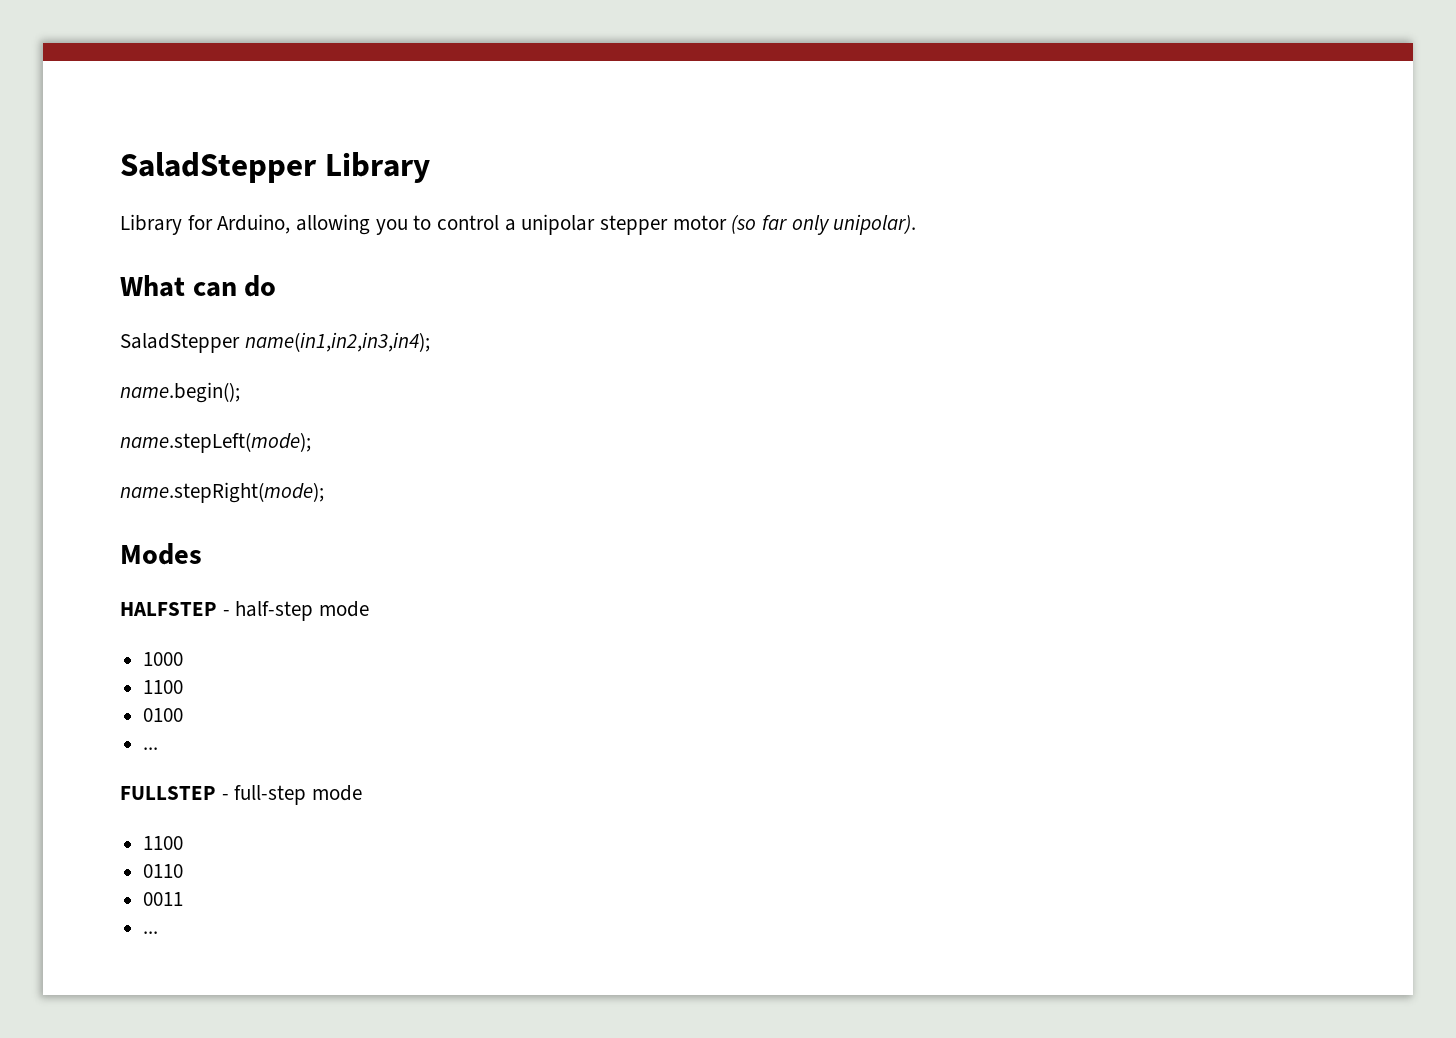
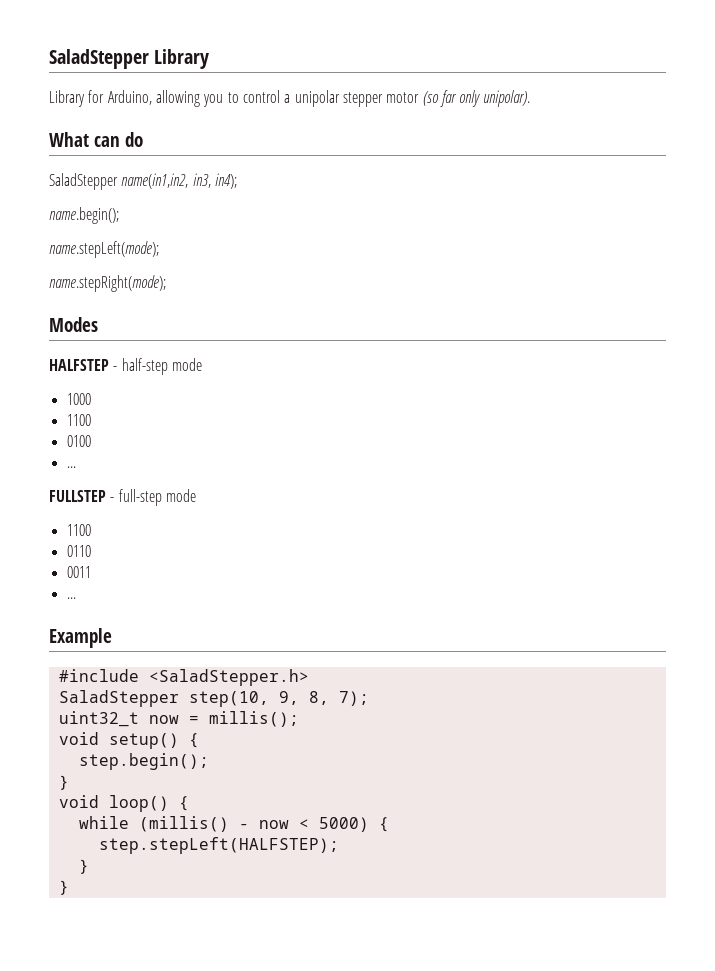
[244,332,430,352] name(in1,in2,in3,in4); -> [121,173,237,189] name(in1,in2, in3, in4);
(159, 932) none -> [49,628,112,648] [58,669,309,686] [58,690,369,707] [58,711,299,727] [58,732,199,749] [78,753,209,770] [58,775,69,790] [58,795,189,812] [78,816,389,832] [98,837,339,854] [78,859,89,874] [58,880,69,895] // Example // #include <SaladStepper.h> // SaladStepper step(10, 9, 8, 7); // uint32_t now = millis(); // void setup() { // step.begin(); // } // void loop() { // while (millis() - now < 5000) { // step.stepLeft(HALFSTEP); // } // }

